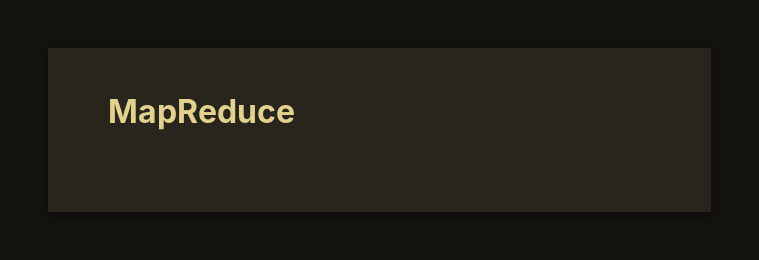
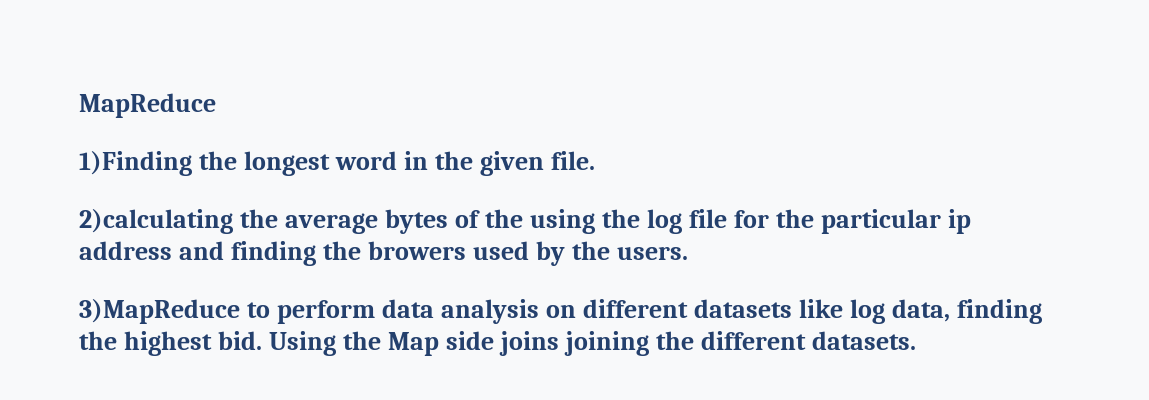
(295, 114) none -> [79,151,596,176] [79,209,972,234] [79,241,689,266] [79,299,1043,324] [79,331,917,356] // 1)Finding the longest word in the given file. // 2)calculating the average bytes of the using the log file for the particular ip address and finding the browers used by the users. // 3)MapReduce to perform data analysis on different datasets like log data, finding the highest bid. Using the Map side joins joining the different datasets.

